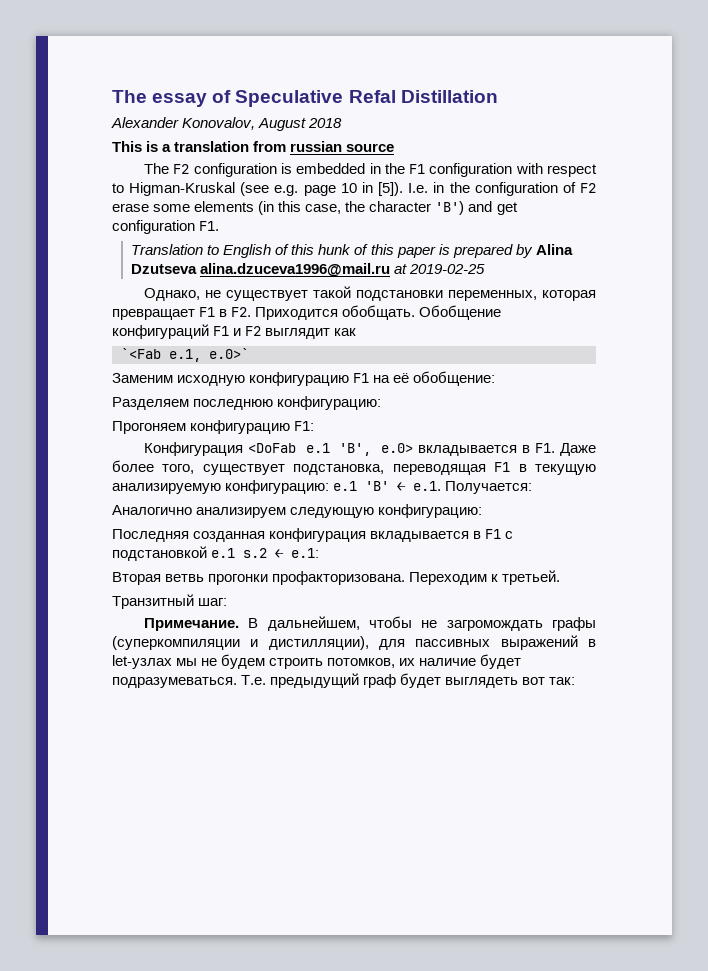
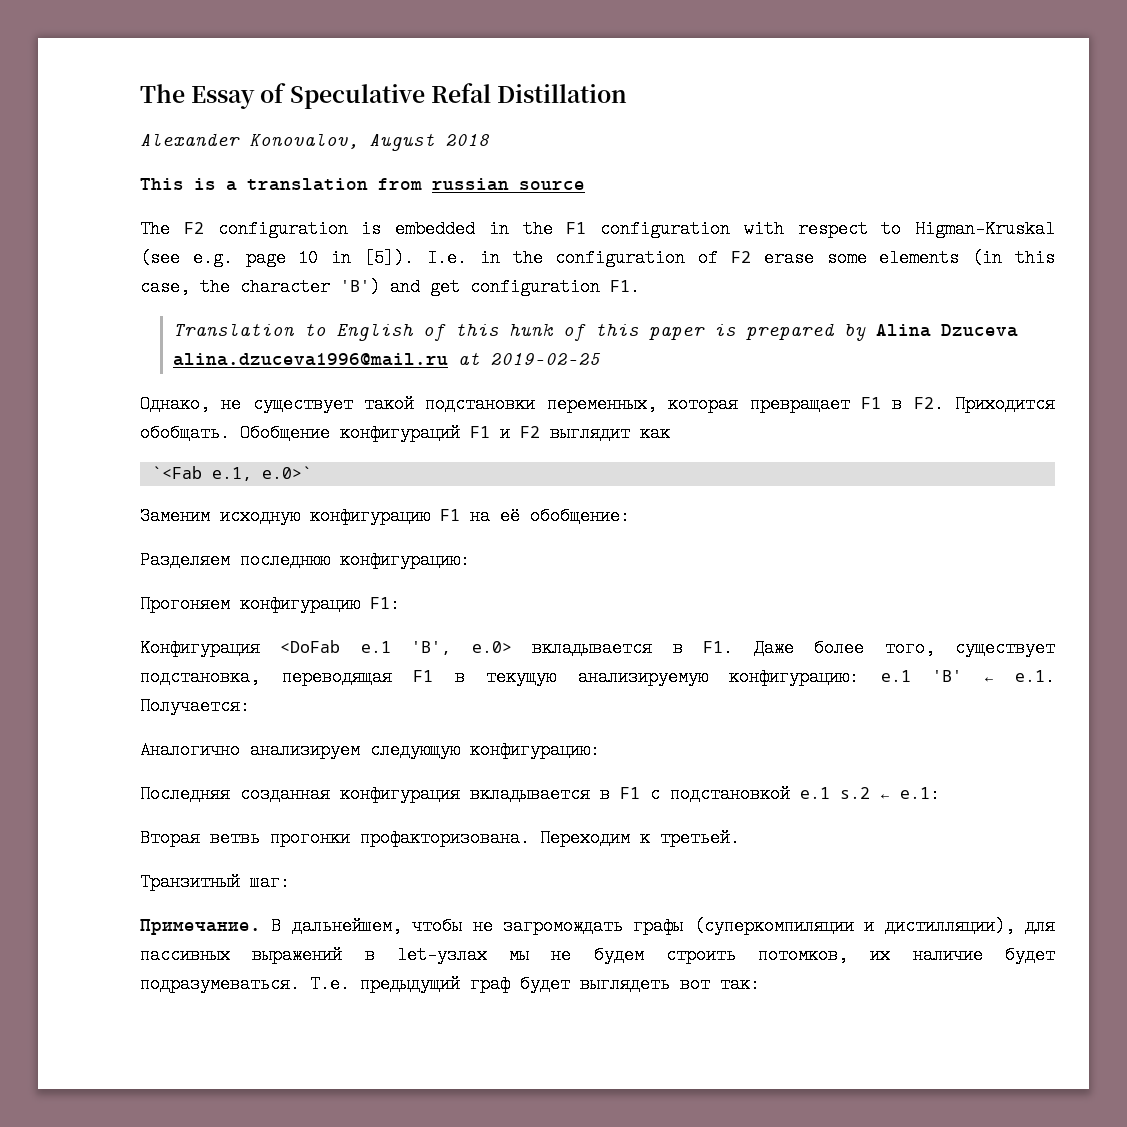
[112,90,208,107] The essay -> [140,84,256,109] The Essay
[131,264,198,274] Dzutseva -> [941,324,1019,337] Dzuceva

